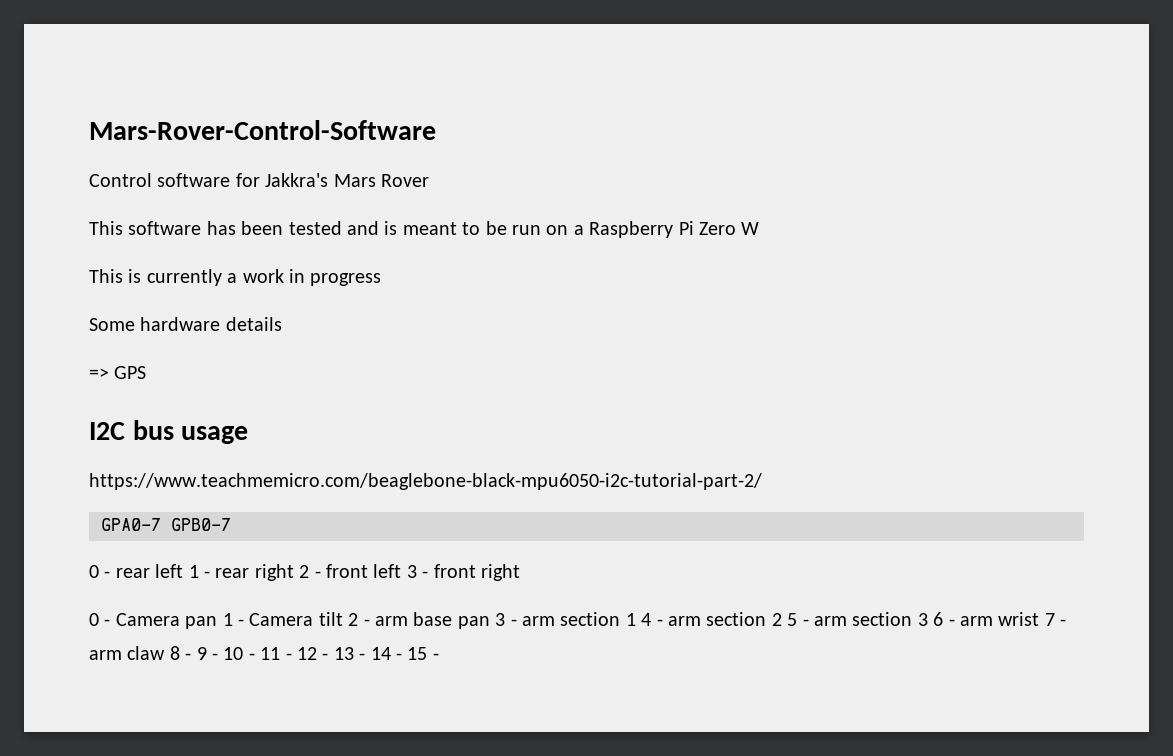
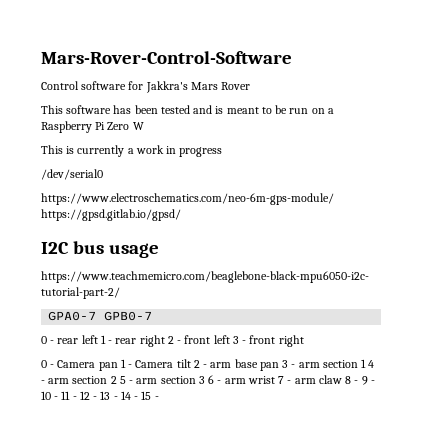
[89,317,282,331] [89,366,147,379] Some hardware details // => GPS -> [41,169,103,180] [41,193,334,205] [41,209,181,221] /dev/serial0 // https://www.electroschematics.com/neo-6m-gps-module/ https://gpsd.gitlab.io/gpsd/

